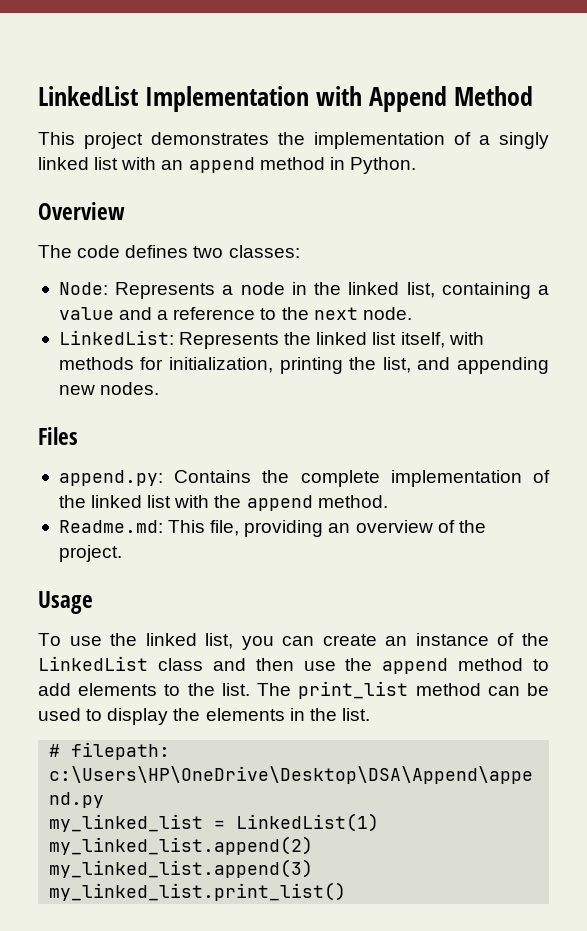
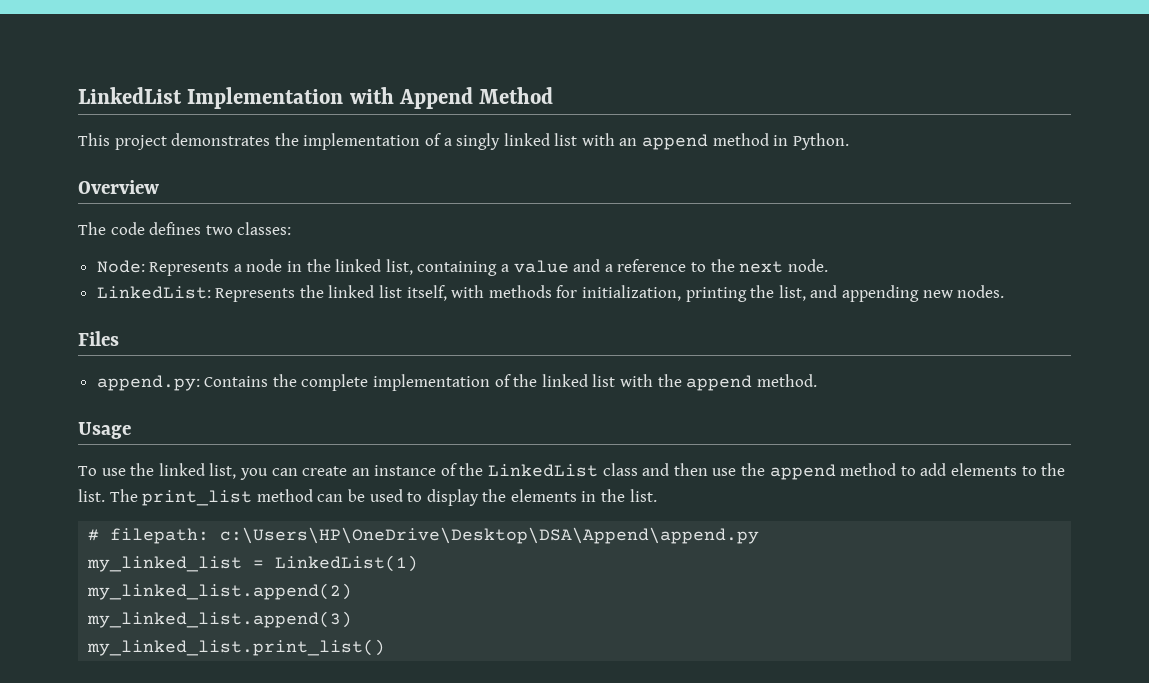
[58,520,486,537] [58,545,122,562] // Readme.md: This file, providing an overview of the project. -> (817, 380) none

